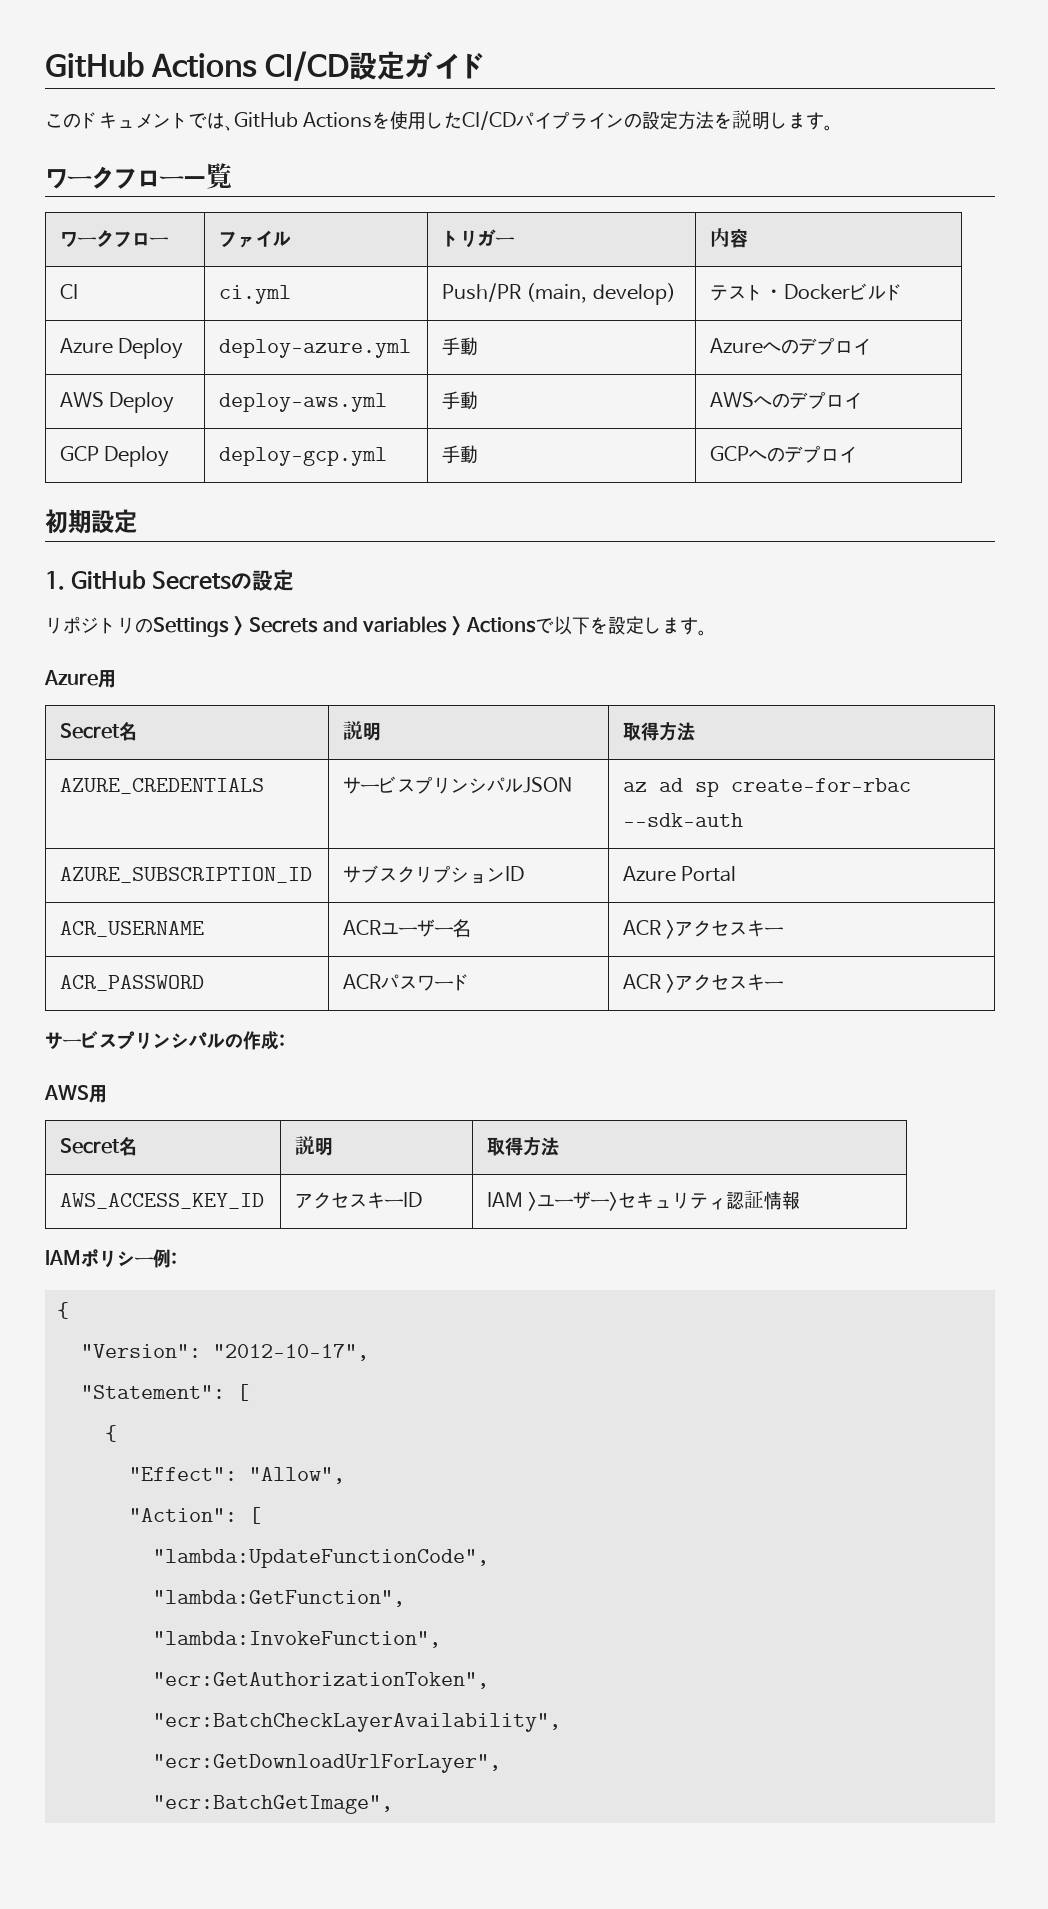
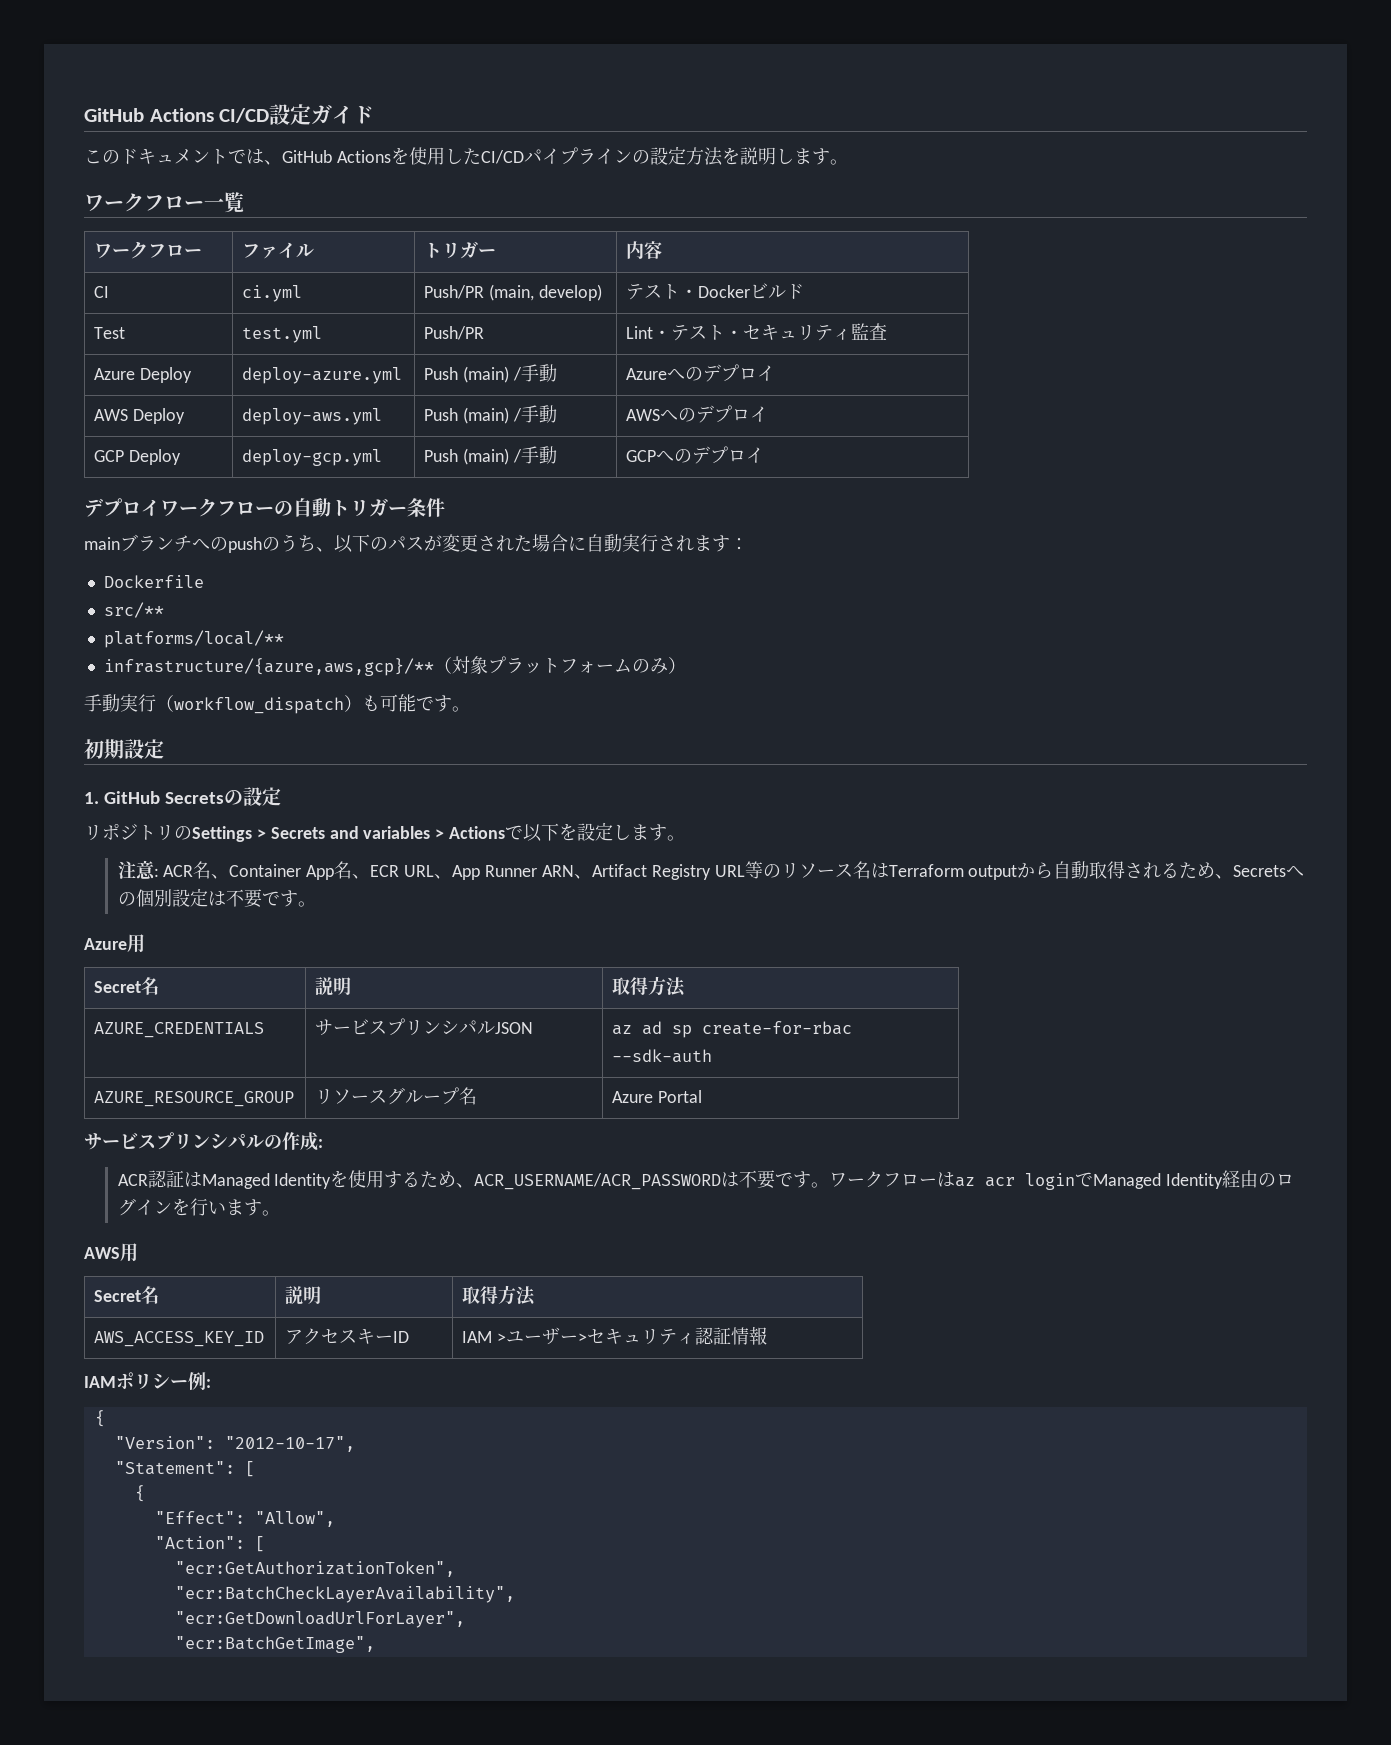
(905, 292) none -> [94,327,126,339] [242,326,323,343] [424,326,485,340] [626,323,888,341] // Test | test.yml | Push/PR | Lint・テスト・セキュリティ監査
(412, 348) none -> [424,366,523,383] Push (main) /
(388, 402) none -> [424,407,523,424] Push (main) /
(388, 456) none -> [424,448,523,465] Push (main) /
(858, 454) none -> [84,498,445,517] [84,534,748,553] [103,575,204,588] [103,602,164,618] [103,630,284,648] [103,656,686,676] [84,694,470,714] // デプロイワークフローの自動トリガー条件 // mainブランチへのpushのうち、以下のパスが変更された場合に自動実行されます： // Dockerfile // src/** // platforms/local/** // infrastructure/{azure,aws,gcp}/**（対象プラットフォームのみ） // 手動実行（workflow_dispatch）も可能です。
(707, 633) none -> [117,860,1305,880] [117,888,316,908] // 注意: ACR名、Container App名、ECR URL、App Runner ARN、Artifact Registry URL等のリソース名はTerraform outputから自動取得されるため、Secretsへの個別設定は不要です。
[60,867,313,883] [343,865,525,883] [623,866,737,882] [60,921,205,937] [343,919,471,938] [623,920,784,939] [60,975,205,991] [343,974,471,991] [623,974,784,993] AZURE_SUBSCRIPTION_ID | サブスクリプションID | Azure Portal // ACR_USERNAME | ACRユーザー名 | ACR >アクセスキー // ACR_PASSWORD | ACRパスワード | ACR >アクセスキー -> [94,1091,295,1107] [315,1087,478,1105] [612,1090,703,1103] AZURE_RESOURCE_GROUP | リソースグループ名 | Azure Portal
(285, 1040) none -> [117,1170,1295,1190] [117,1198,280,1216] // ACR認証はManaged Identityを使用するため、ACR_USERNAME/ACR_PASSWORDは不要です。ワークフローはaz acr loginでManaged Identity経由のログインを行います。
[152,1549,489,1568] [152,1590,405,1607] [152,1631,441,1648] // "lambda:UpdateFunctionCode", // "lambda:GetFunction", // "lambda:InvokeFunction", -> (265, 1544) none

